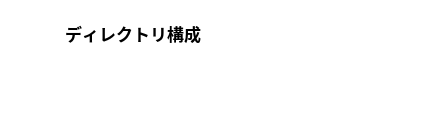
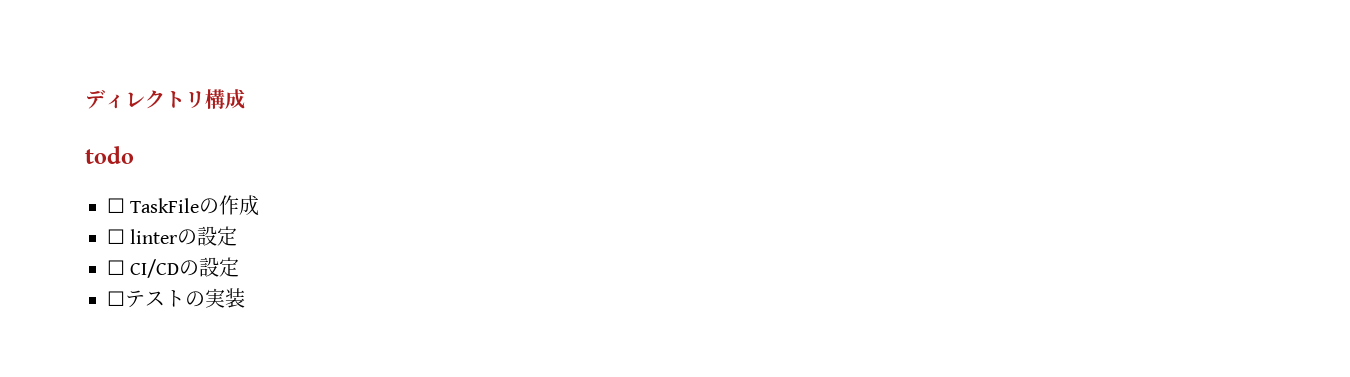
(201, 34) none -> [85,146,134,164] [107,195,260,216] [107,226,238,246] [107,257,240,278] [107,288,245,308] // todo // ☐ TaskFileの作成 // ☐ linterの設定 // ☐ CI/CDの設定 // ☐テストの実装

